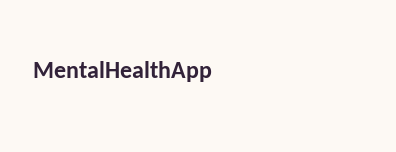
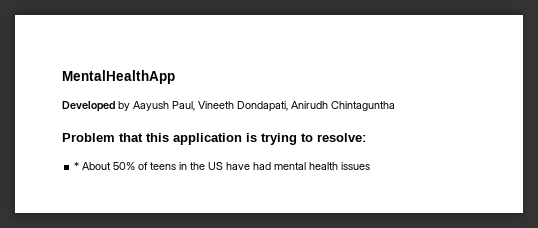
(212, 71) none -> [62,101,395,112] [62,133,366,145] [74,162,371,170] // Developed by Aayush Paul, Vineeth Dondapati, Anirudh Chintaguntha // Problem that this application is trying to resolve: // * About 50% of teens in the US have had mental health issues

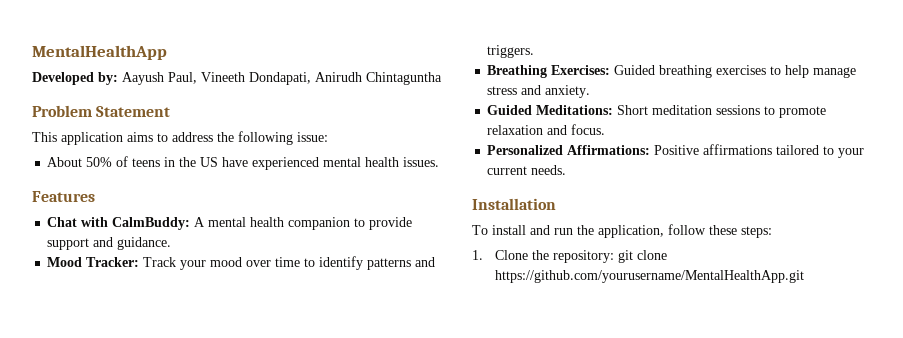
[118,101,130,111] by -> [98,72,118,85] by:
[119,133,366,145] [74,162,80,170] that this application is trying to resolve: // * -> [96,106,171,117] [32,131,328,145] Statement // This application aims to address the following issue: //
[253,162,371,170] had mental health issues -> [252,157,440,170] [32,191,95,202] [47,217,413,230] [47,237,172,250] [47,256,436,270] [487,45,535,58] [487,65,857,78] [487,85,591,98] [487,105,827,118] [487,124,606,135] [487,144,865,158] [487,165,567,175] [472,198,556,210] [472,224,772,238] [472,250,667,263] [494,270,804,283] experienced mental health issues. // Features // Chat with CalmBuddy: A mental health companion to provide support and guidance. // Mood Tracker: Track your mood over time to identify patterns and triggers. // Breathing Exercises: Guided breathing exercises to help manage stress and anxiety. // Guided Meditations: Short meditation sessions to promote relaxation and focus. // Personalized Affirmations: Positive affirmations tailored to your current needs. // Installation // To install and run the application, follow these steps: // 1. Clone the repository: git clone https://github.com/yourusername/MentalHealthApp.git

